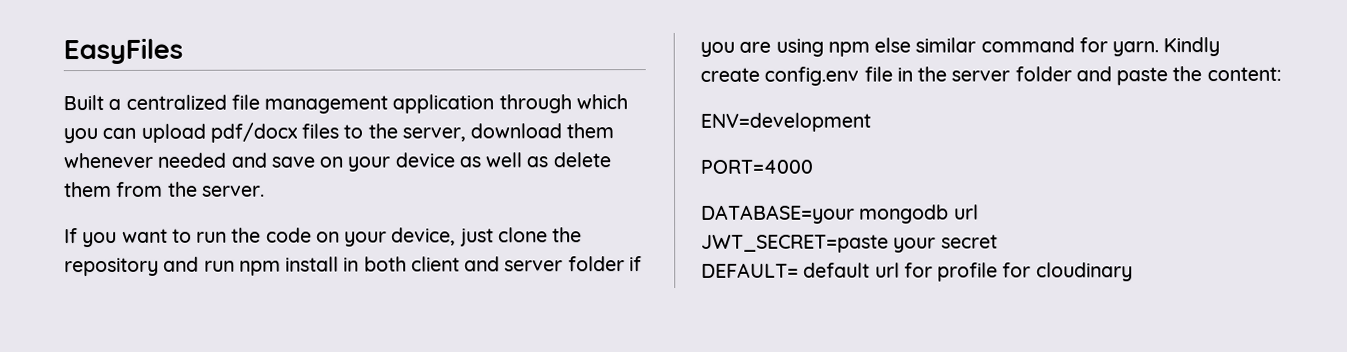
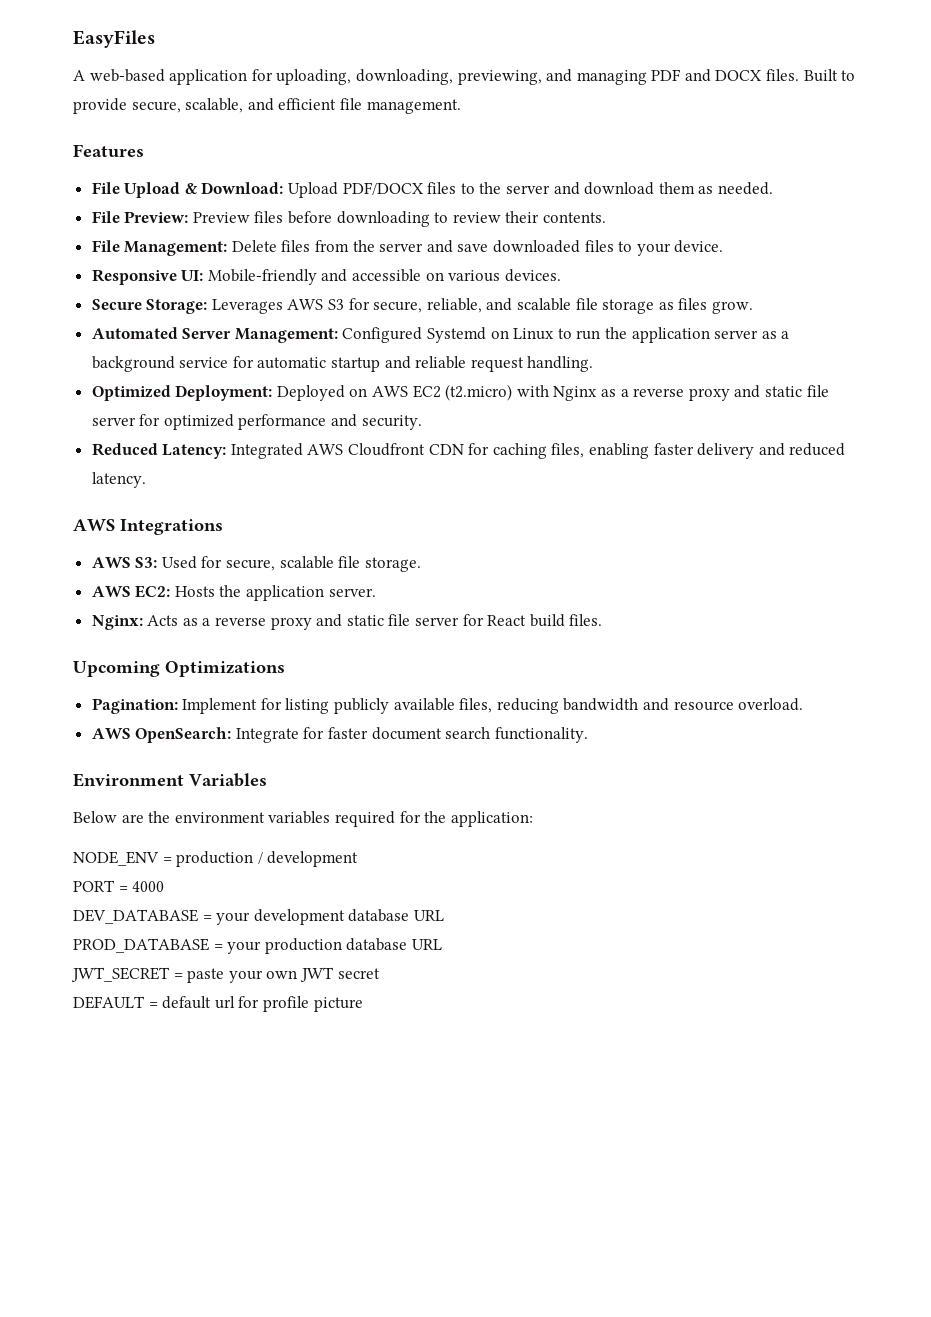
[63,94,628,114] [63,122,615,144] [63,152,611,172] [64,181,265,198] [64,227,583,248] [64,256,642,277] [700,37,1221,57] [700,66,1282,86] [700,112,871,132] [700,159,813,174] [701,204,979,224] [701,234,937,253] Built a centralized file management application through which you can upload pdf/docx files to the server, download them whenever needed and save on your device as well as delete them from the server. // If you want to run the code on your device, just clone the repository and run npm install in both client and server folder if you are using npm else similar command for yarn. Kindly create config.env file in the server folder and paste the content: // ENV=development // PORT=4000 // DATABASE=your mongodb url // JWT_SECRET=paste your -> [73,69,856,85] [73,98,461,114] [73,144,144,158] [91,182,773,198] [91,211,607,227] [91,240,724,256] [91,269,561,285] [91,298,753,314] [91,327,790,343] [91,356,594,372] [91,384,829,401] [91,414,422,430] [91,443,846,459] [91,472,146,488] [73,519,223,535] [91,556,421,572] [91,585,376,601] [91,614,603,630] [73,661,285,677] [91,698,804,714] [91,727,588,743] [73,773,267,787] [73,811,533,827] [73,851,359,867] [73,880,165,892] [73,909,444,925] [73,938,442,954] [71,967,334,983] A web-based application for uploading, downloading, previewing, and managing PDF and DOCX files. Built to provide secure, scalable, and efficient file management. // Features // File Upload & Download: Upload PDF/DOCX files to the server and download them as needed. // File Preview: Preview files before downloading to review their contents. // File Management: Delete files from the server and save downloaded files to your device. // Responsive UI: Mobile-friendly and accessible on various devices. // Secure Storage: Leverages AWS S3 for secure, reliable, and scalable file storage as files grow. // Automated Server Management: Configured Systemd on Linux to run the application server as a background service for automatic startup and reliable request handling. // Optimized Deployment: Deployed on AWS EC2 (t2.micro) with Nginx as a reverse proxy and static file server for optimized performance and security. // Reduced Latency: Integrated AWS Cloudfront CDN for caching files, enabling faster delivery and reduced latency. // AWS Integrations // AWS S3: Used for secure, scalable file storage. // AWS EC2: Hosts the application server. // Nginx: Acts as a reverse proxy and static file server for React build files. // Upcoming Optimizations // Pagination: Implement for listing publicly available files, reducing bandwidth and resource overload. // AWS OpenSearch: Integrate for faster document search functionality. // Environment Variables // Below are the environment variables required for the application: // NODE_ENV = production / development // PORT = 4000 // DEV_DATABASE = your development database URL // PROD_DATABASE = your production database URL // JWT_SECRET = paste your own JWT
[701,262,799,278] DEFAULT= -> [73,996,158,1009] DEFAULT =
[1002,262,1133,282] for cloudinary -> [313,997,363,1012] picture

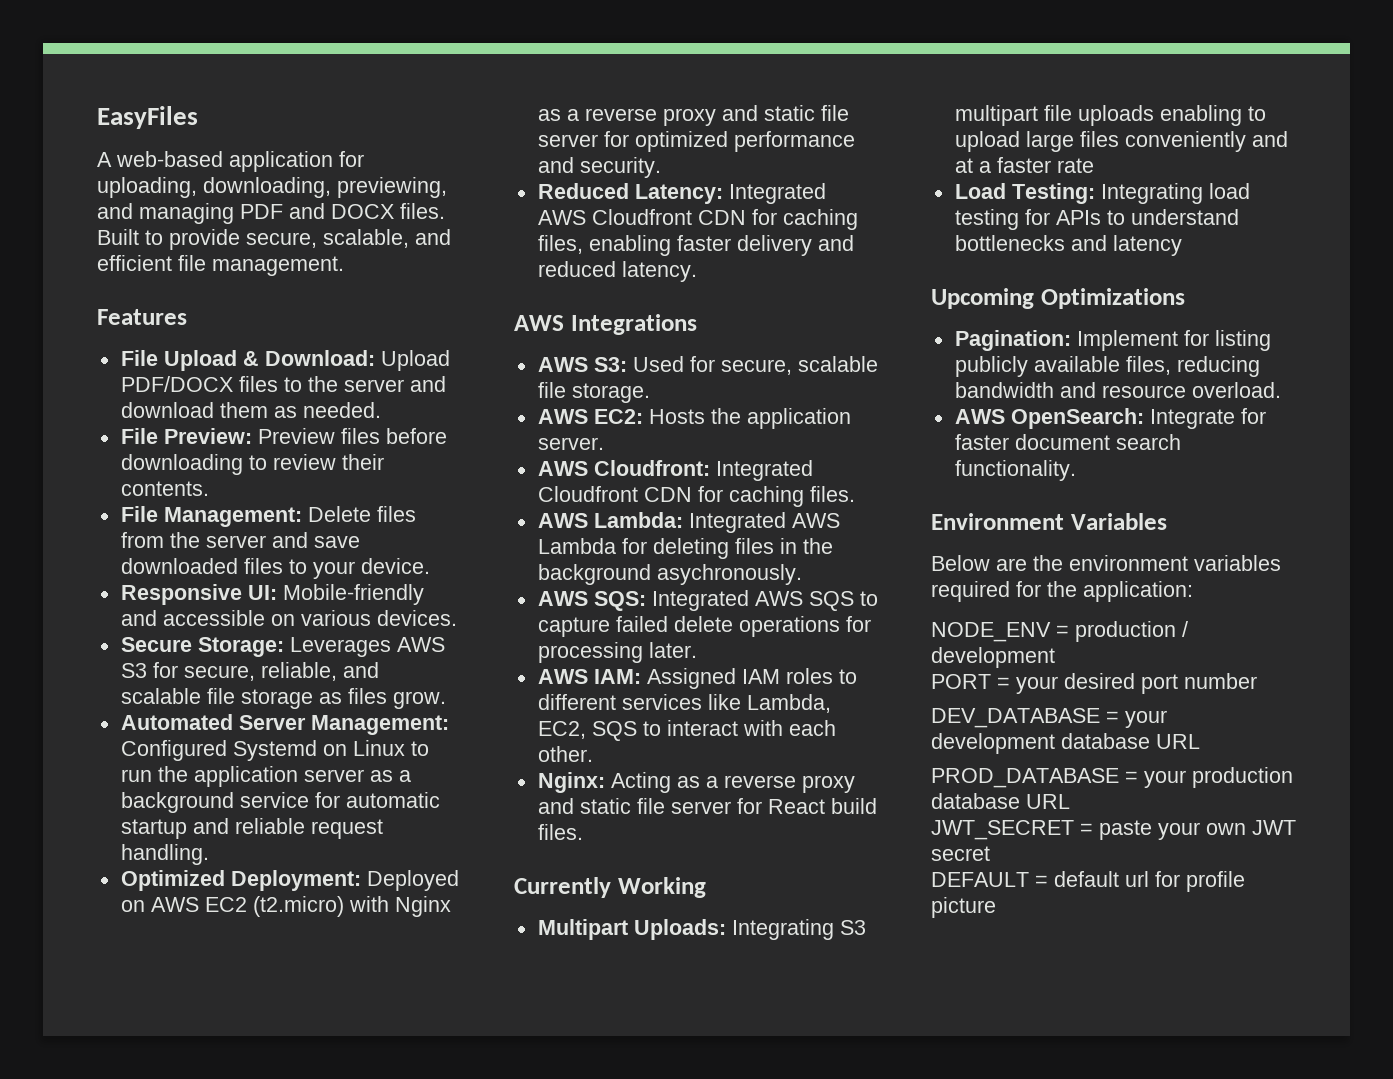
(376, 592) none -> [537,460,813,481] [537,486,855,507] [537,512,840,533] [537,538,833,559] [537,564,802,585] [537,590,878,611] [537,616,871,637] [537,642,697,663] [537,668,857,689] [537,694,831,713] [537,720,836,741] [537,746,593,762] // AWS Cloudfront: Integrated Cloudfront CDN for caching files. // AWS Lambda: Integrated AWS Lambda for deleting files in the background asychronously. // AWS SQS: Integrated AWS SQS to capture failed delete operations for processing later. // AWS IAM: Assigned IAM roles to different services like Lambda, EC2, SQS to interact with each other.
[147,615,179,626] Acts -> [610,772,671,793] Acting
(603, 620) none -> [514,877,706,898] [537,919,866,940] [954,105,1266,126] [954,131,1288,152] [954,157,1094,173] [954,183,1250,204] [954,209,1239,230] [954,235,1182,256] // Currently Working // Multipart Uploads: Integrating S3 multipart file uploads enabling to upload large files conveniently and at a faster rate // Load Testing: Integrating load testing for APIs to understand bottlenecks and latency
[132,881,165,892] 4000 -> [1016,673,1257,694] your desired port number

